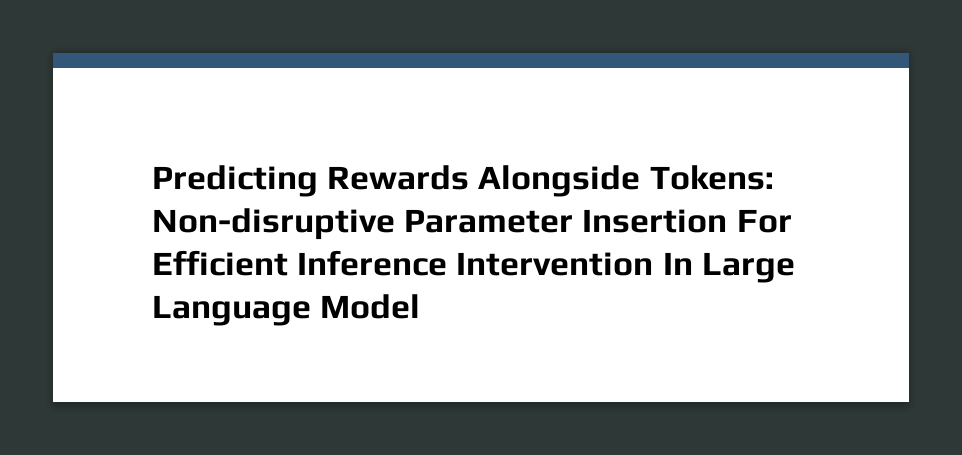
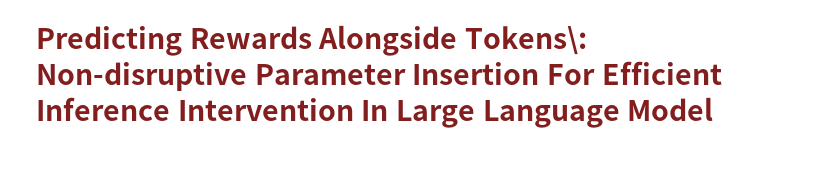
[649,165,774,190] Tokens: -> [465,26,588,55] Tokens\:

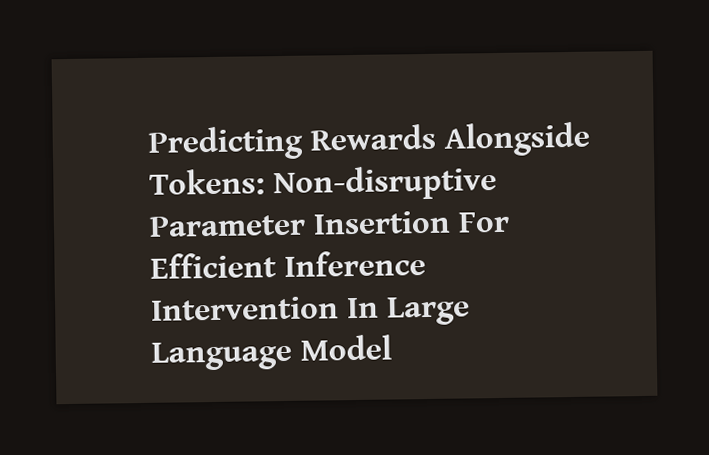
[465,26,588,55] Tokens\: -> [149,168,265,196] Tokens:

